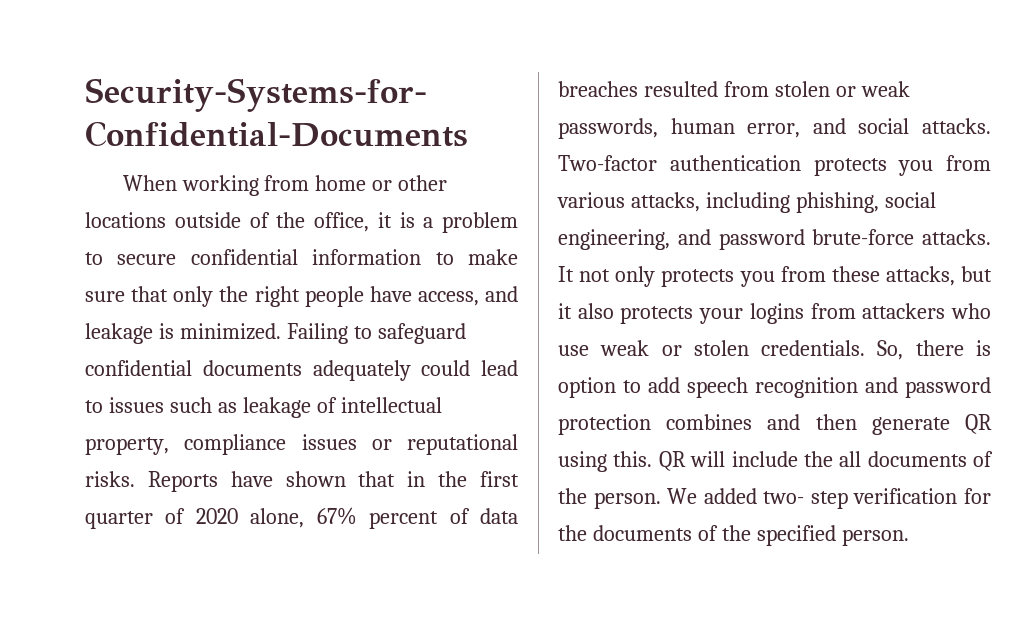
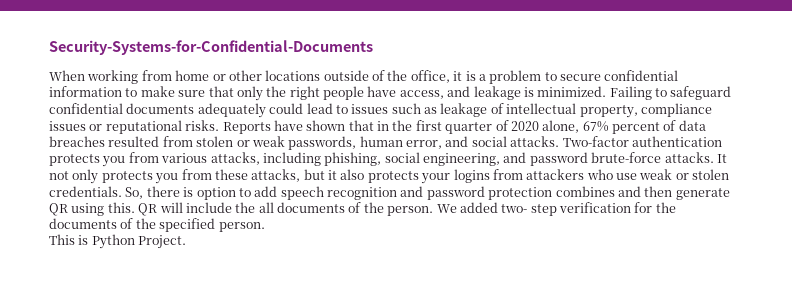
(909, 537) none -> [49,234,187,249] // This is Python Project.

